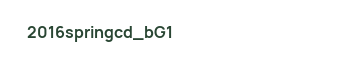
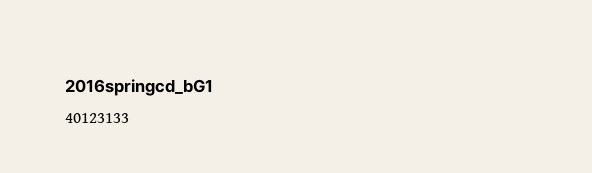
(173, 34) none -> [65,113,129,123] // 40123133

